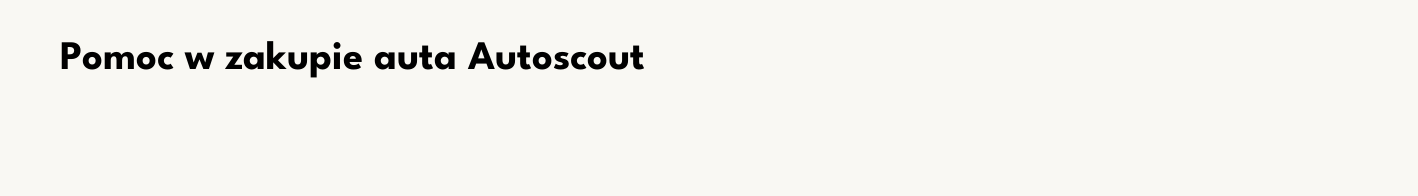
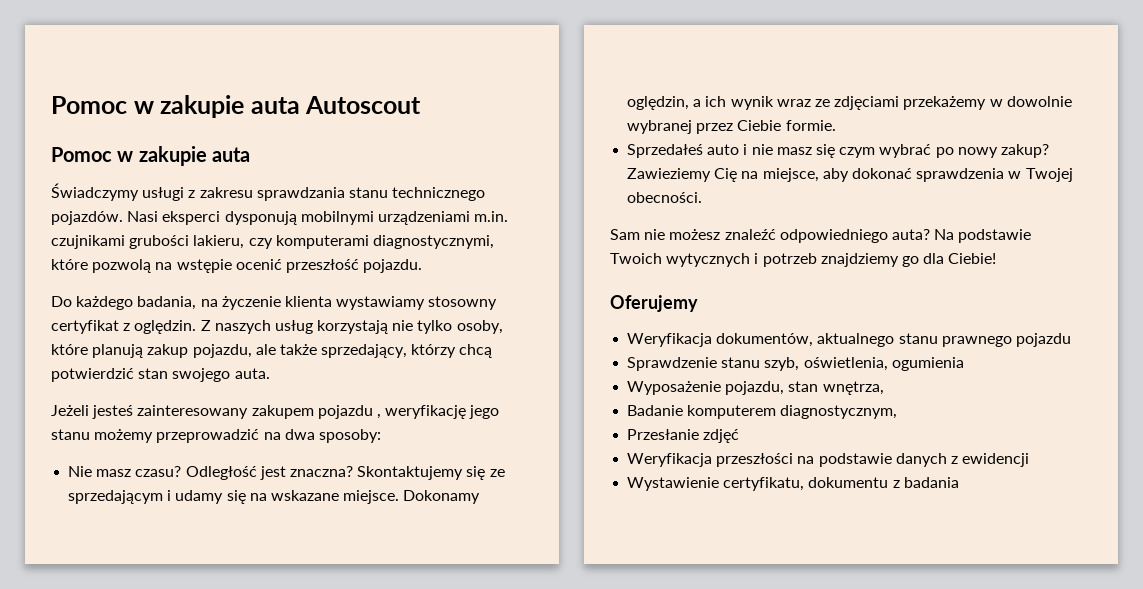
(645, 56) none -> [51,146,250,166] [51,183,486,201] [51,211,509,225] [51,235,494,249] [51,259,423,273] [51,296,498,310] [51,320,503,334] [51,344,493,358] [51,368,270,382] [51,405,500,419] [51,429,381,443] [68,466,505,480] [68,490,481,504] [627,96,1072,110] [627,120,836,134] [627,144,1049,158] [627,168,1073,182] [627,192,703,203] [610,229,1032,243] [610,253,997,267] [610,295,698,312] [627,333,1071,347] [627,357,964,371] [627,381,884,395] [627,405,898,419] [627,429,740,443] [627,453,1030,467] [627,477,959,491] // Pomoc w zakupie auta // Świadczymy usługi z zakresu sprawdzania stanu technicznego pojazdów. Nasi eksperci dysponują mobilnymi urządzeniami m.in. czujnikami grubości lakieru, czy komputerami diagnostycznymi, które pozwolą na wstępie ocenić przeszłość pojazdu. // Do każdego badania, na życzenie klienta wystawiamy stosowny certyfikat z oględzin. Z naszych usług korzystają nie tylko osoby, które planują zakup pojazdu, ale także sprzedający, którzy chcą potwierdzić stan swojego auta. // Jeżeli jesteś zainteresowany zakupem pojazdu , weryfikację jego stanu możemy przeprowadzić na dwa sposoby: // Nie masz czasu? Odległość jest znaczna? Skontaktujemy się ze sprzedającym i udamy się na wskazane miejsce. Dokonamy oględzin, a ich wynik wraz ze zdjęciami przekażemy w dowolnie wybranej przez Ciebie formie. // Sprzedałeś auto i nie masz się czym wybrać po nowy zakup? Zawieziemy Cię na miejsce, aby dokonać sprawdzenia w Twojej obecności. // Sam nie możesz znaleźć odpowiedniego auta? Na podstawie Twoich wytycznych i potrzeb znajdziemy go dla Ciebie! // Oferujemy // Weryfikacja dokumentów, aktualnego stanu prawnego pojazdu // Sprawdzenie stanu szyb, oświetlenia, ogumienia // Wyposażenie pojazdu, stan wnętrza, // Badanie komputerem diagnostycznym, // Przesłanie zdjęć // Weryfikacja przeszłości na podstawie danych z ewidencji // Wystawienie certyfikatu, dokumentu z badania

